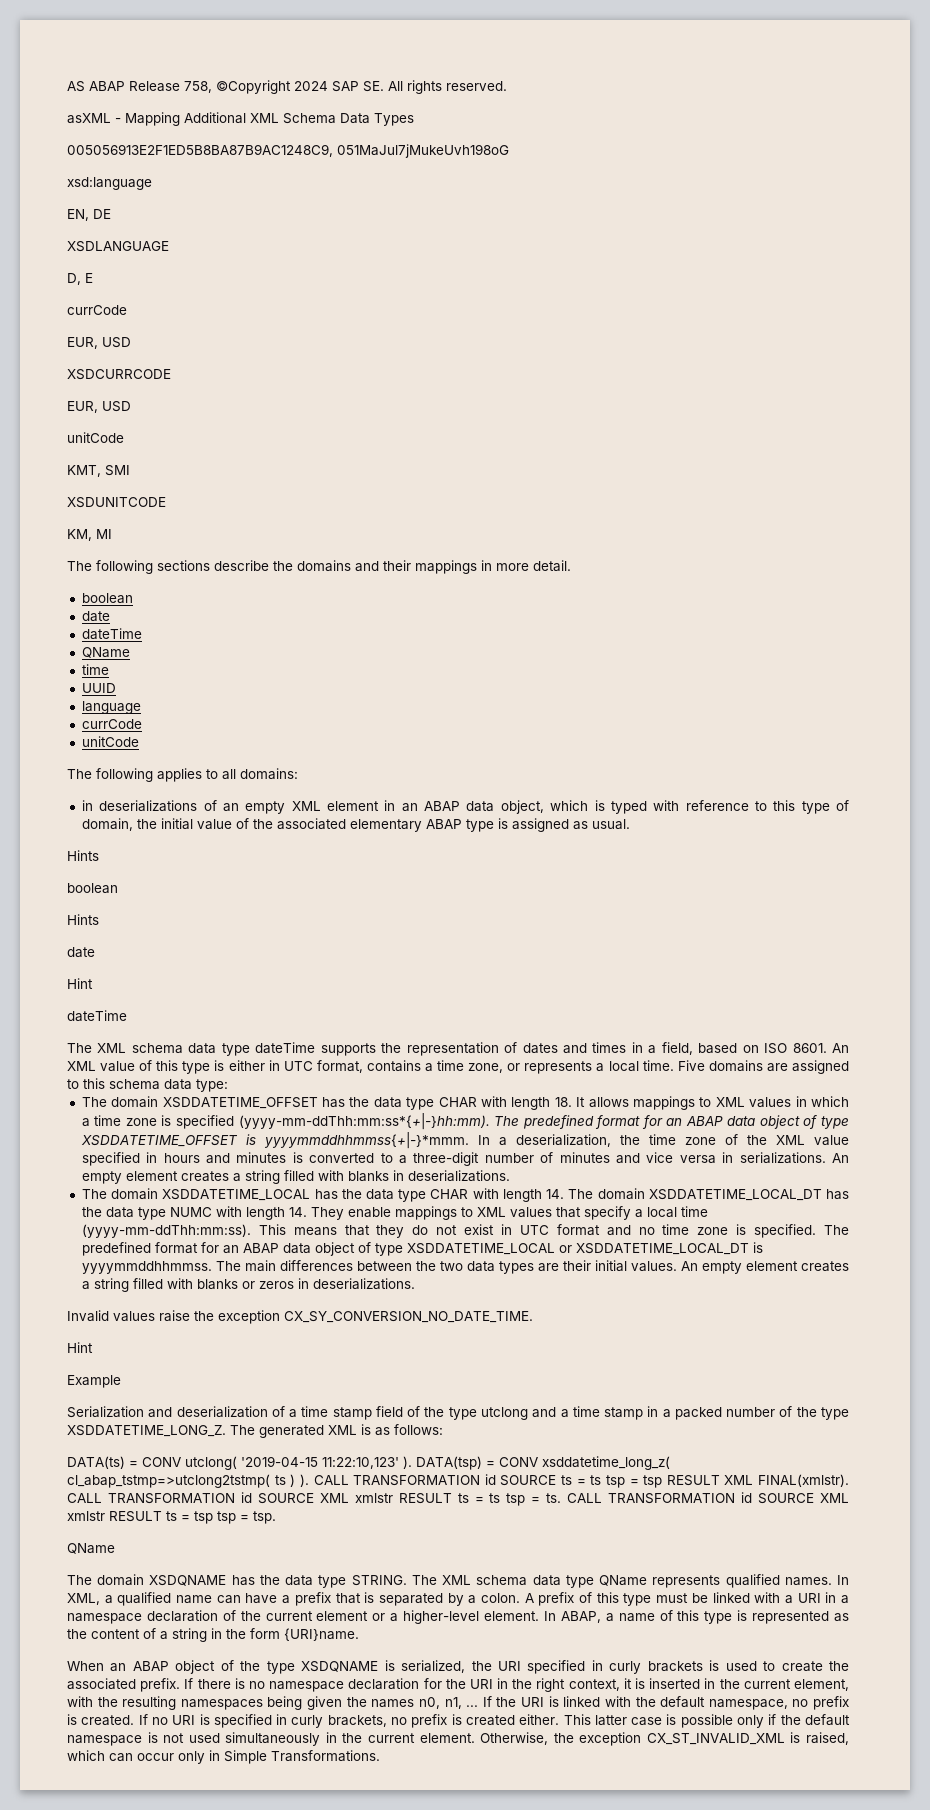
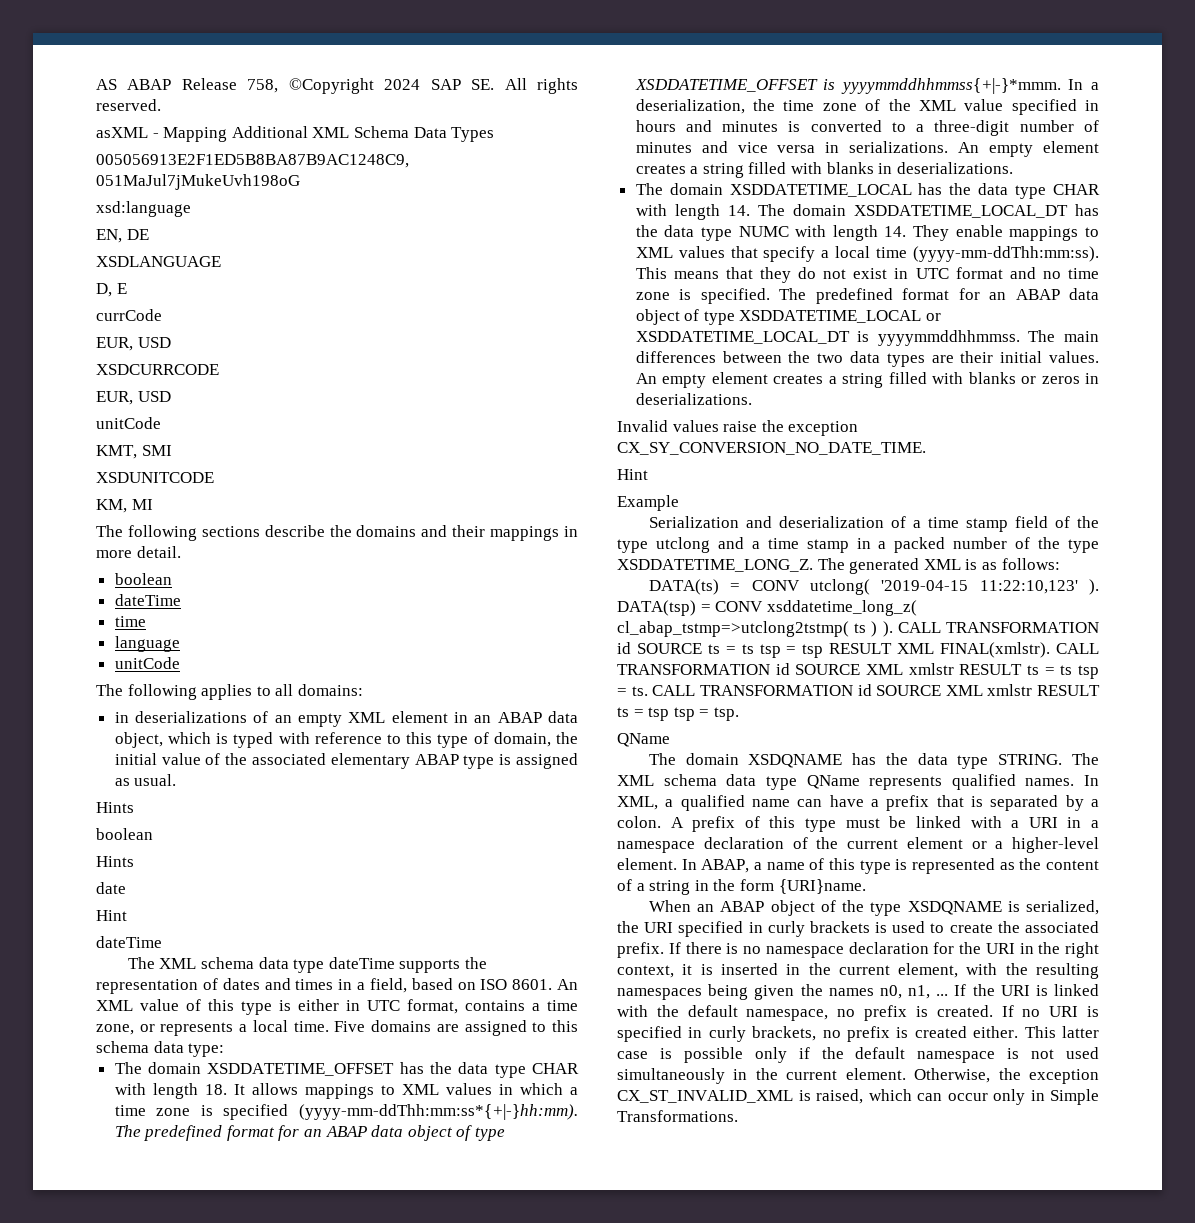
[81,611,110,622] [81,628,142,640] [81,647,130,658] [81,664,109,675] [81,683,116,693] // date // dateTime // QName // time // UUID -> [114,594,181,606] [114,616,146,627] // dateTime // time
[81,719,142,729] // currCode -> (180, 644) none

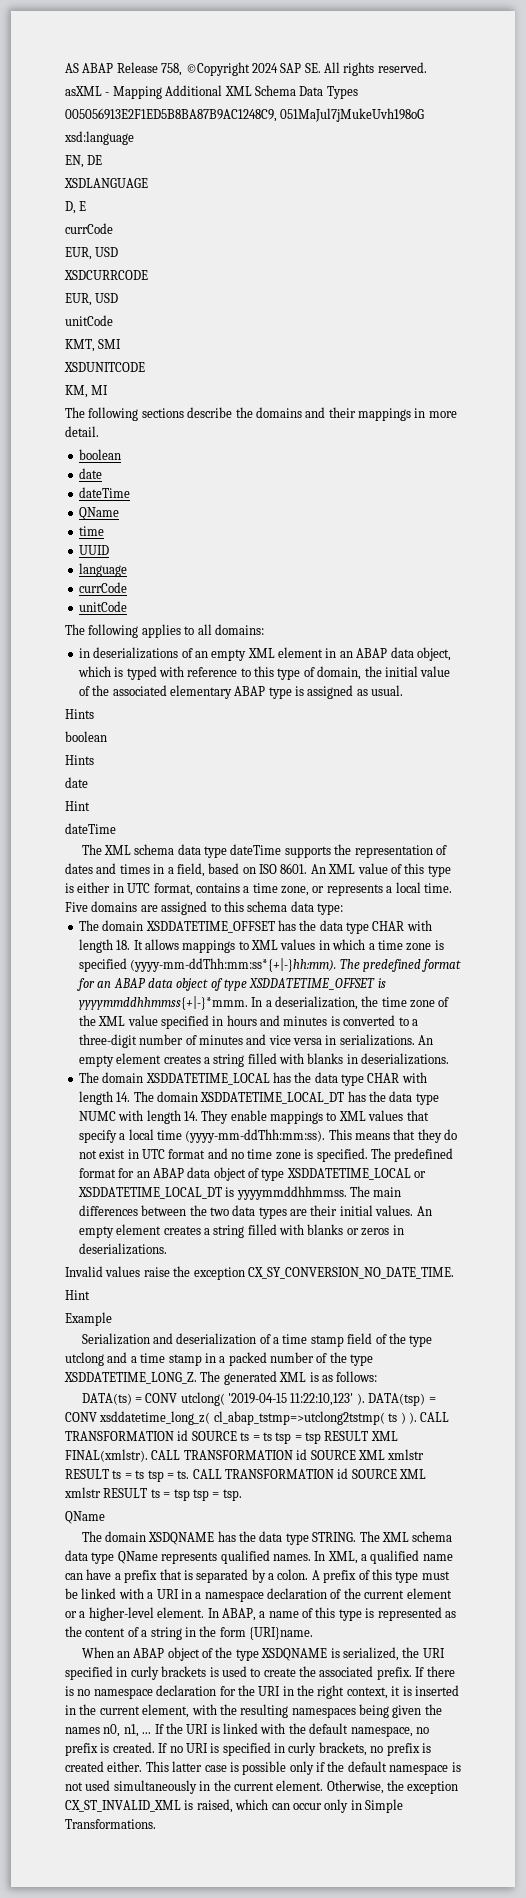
[114,594,181,606] [114,616,146,627] // dateTime // time -> [78,468,102,479] [78,487,130,498] [78,507,119,520] [78,526,104,536] [78,545,109,555] // date // dateTime // QName // time // UUID
(180, 644) none -> [78,582,127,593] // currCode

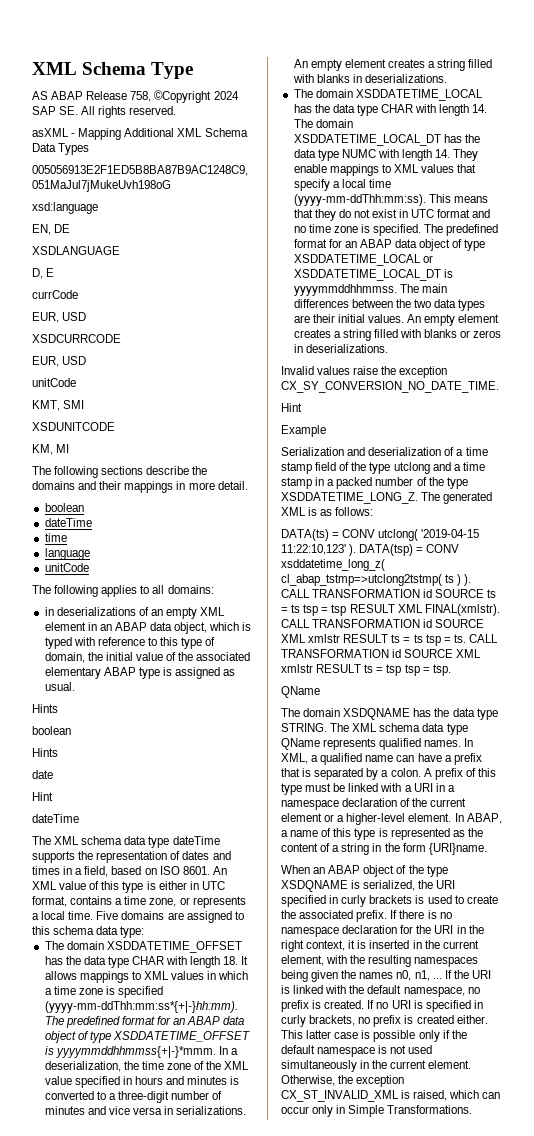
(65, 68) none -> [32,62,194,79] XML Schema Type //
[78,468,102,479] [78,487,130,498] [78,507,119,520] [78,526,104,536] [78,545,109,555] // date // dateTime // QName // time // UUID -> [44,518,92,527] [44,533,67,542] // dateTime // time
[78,582,127,593] // currCode -> (90, 554) none

